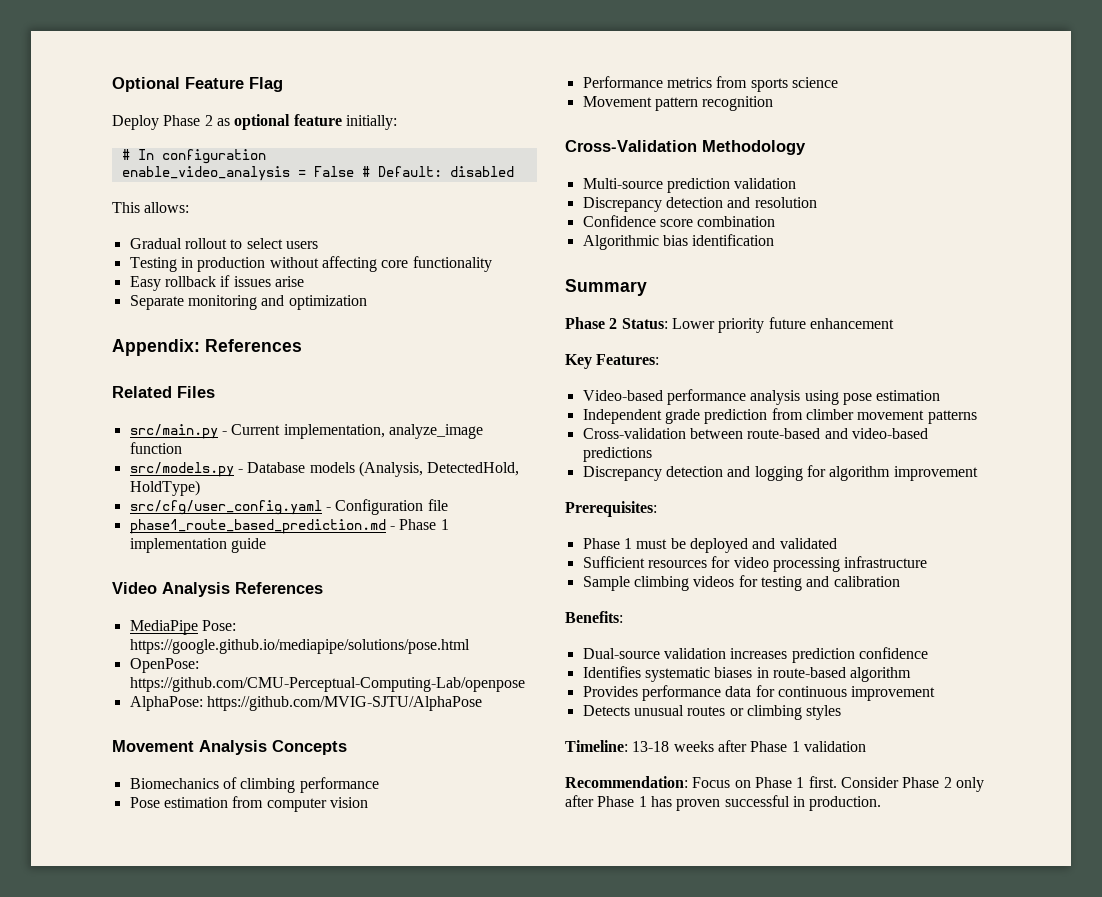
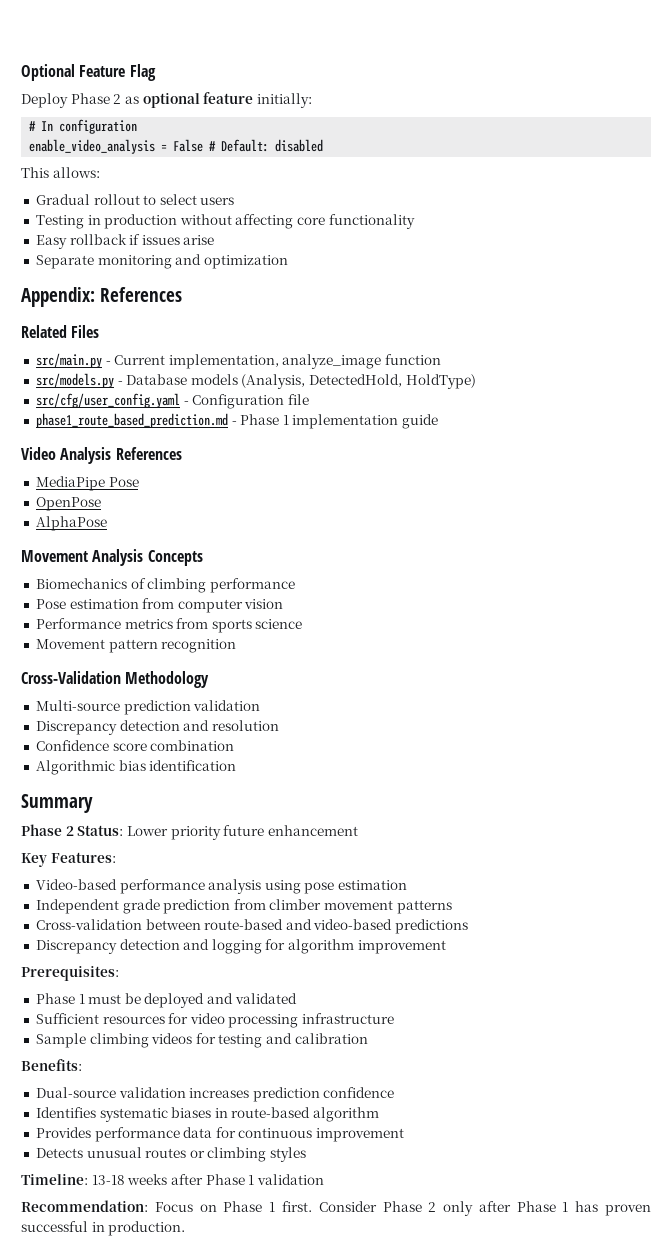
[201,620,236,631] [129,639,470,654] [129,658,199,673] [129,677,525,692] [129,696,482,711] Pose: https://google.github.io/mediapipe/solutions/pose.html // OpenPose: https://github.com/CMU-Perceptual-Computing-Lab/openpose // AlphaPose: https://github.com/MVIG-SJTU/AlphaPose -> [108,477,139,487] [35,497,101,511] [35,516,107,531] Pose // OpenPose // AlphaPose

